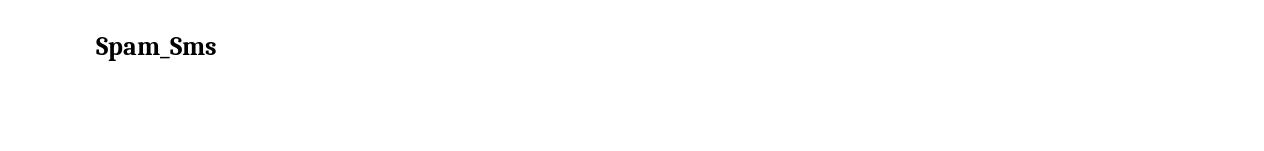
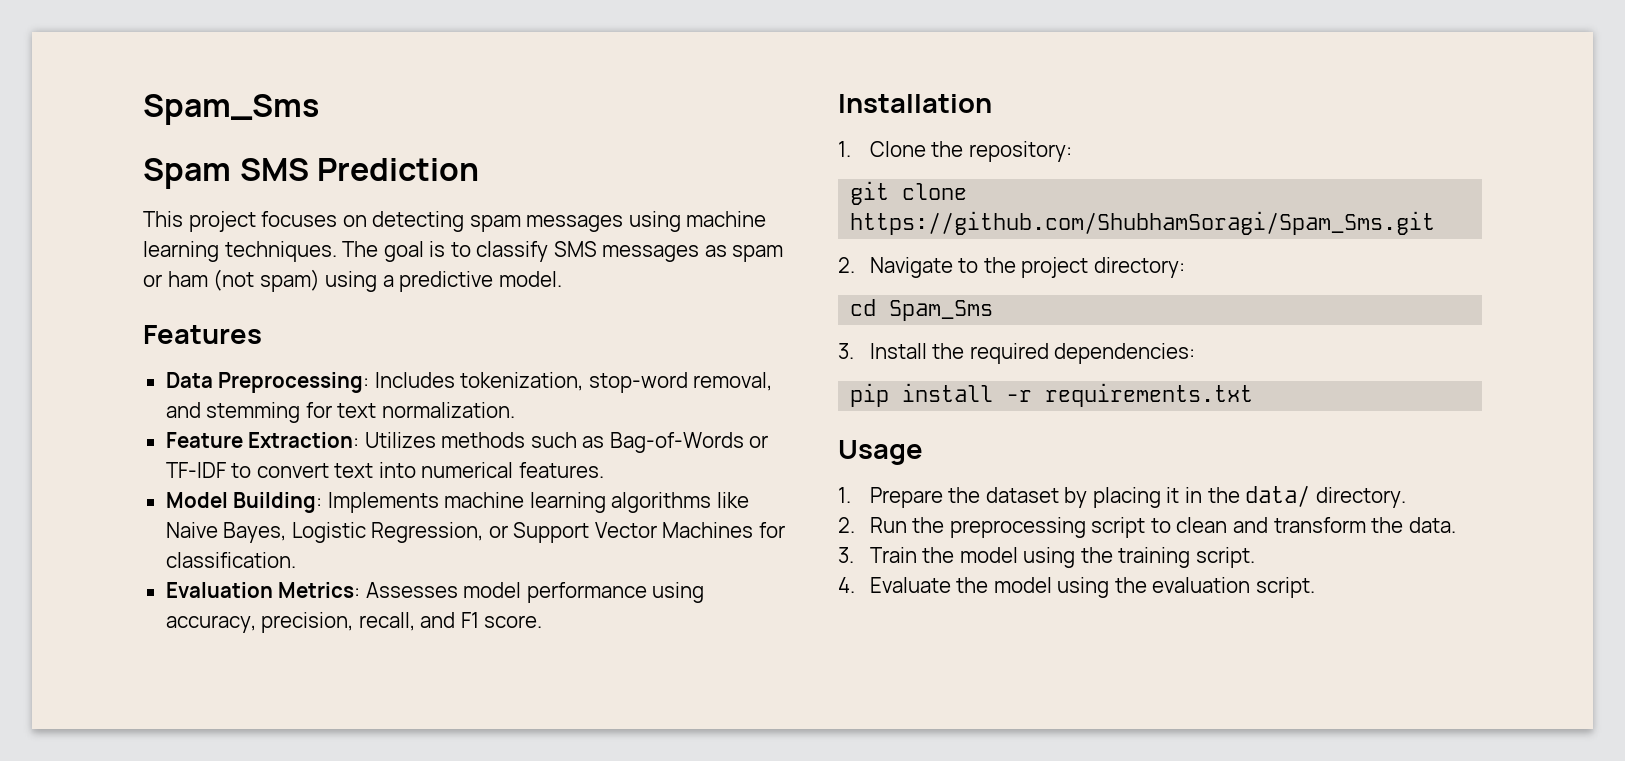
[96,37,217,61] Spam_Sms -> [143,94,319,125] [143,158,480,189] [143,211,767,232] [143,241,784,262] [143,269,562,292] [143,325,262,344] [165,372,773,393] [165,402,515,423] [165,432,769,453] [165,462,604,478] [165,492,749,513] [165,522,785,543] [165,552,296,568] [165,582,705,603] [165,612,543,633] [838,94,992,113] [838,141,1072,162] [850,181,968,205] [850,211,1436,235] [838,257,1185,278] [850,299,994,321] [838,343,1196,364] [850,383,1254,407] [838,440,923,465] [838,485,1406,508] [838,517,1456,538] [838,547,1256,568] [838,577,1316,598] Spam_Sms // Spam SMS Prediction // This project focuses on detecting spam messages using machine learning techniques. The goal is to classify SMS messages as spam or ham (not spam) using a predictive model. // Features // Data Preprocessing: Includes tokenization, stop-word removal, and stemming for text normalization. // Feature Extraction: Utilizes methods such as Bag-of-Words or TF-IDF to convert text into numerical features. // Model Building: Implements machine learning algorithms like Naive Bayes, Logistic Regression, or Support Vector Machines for classification. // Evaluation Metrics: Assesses model performance using accuracy, precision, recall, and F1 score. // Installation // 1. Clone the repository: // git clone https://github.com/ShubhamSoragi/Spam_Sms.git // 2. Navigate to the project directory: // cd Spam_Sms // 3. Install the required dependencies: // pip install -r requirements.txt // Usage // 1. Prepare the dataset by placing it in the data/ directory. // 2. Run the preprocessing script to clean and transform the data. // 3. Train the model using the training script. // 4. Evaluate the model using the evaluation script.

